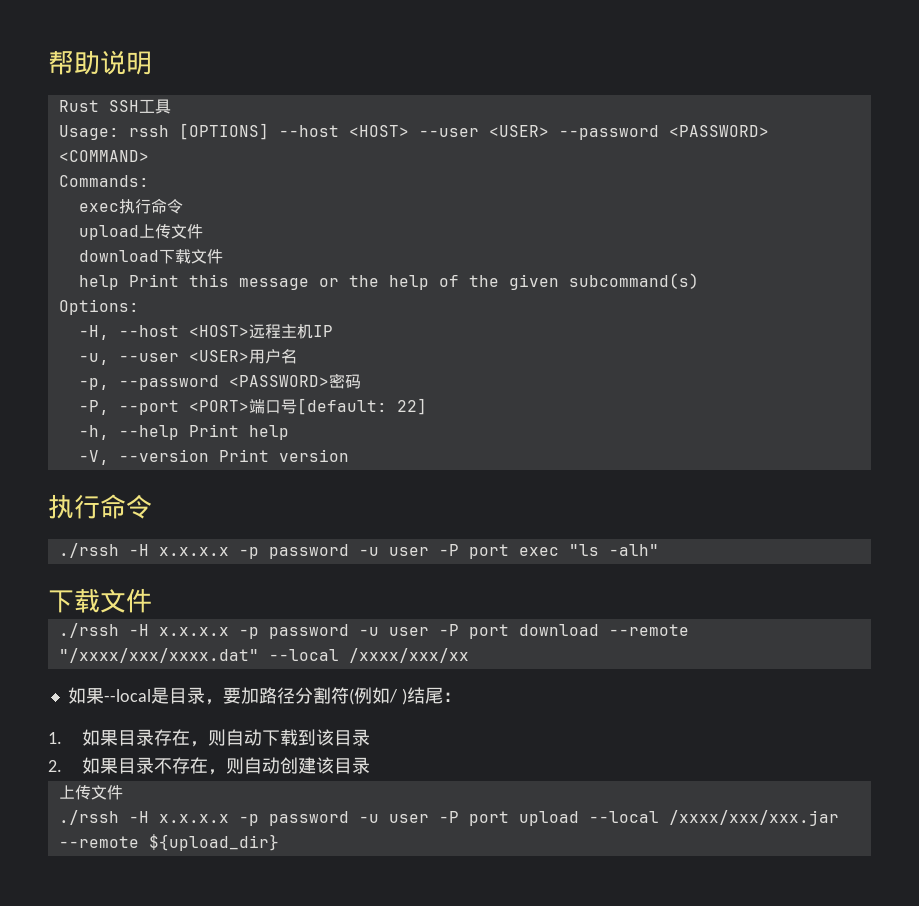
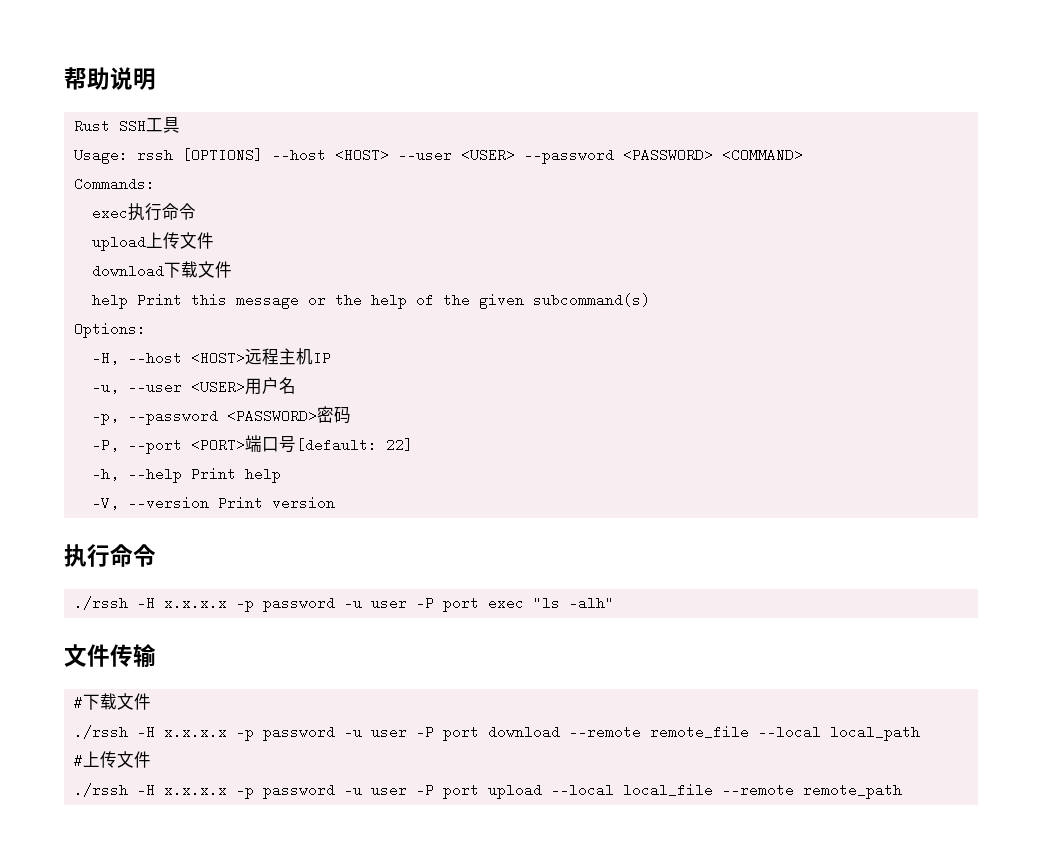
(659, 550) none -> [64,644,156,667] [73,696,83,710] 文件传输 // #
[58,648,469,663] [67,687,461,705] [48,729,371,747] [48,757,371,775] "/xxxx/xxx/xxxx.dat" --local /xxxx/xxx/xx // 如果--local是目录，要加路径分割符(例如/ )结尾： // 1.如果目录存在，则自动下载到该目录 // 2.如果目录不存在，则自动创建该目录 // -> [649,725,920,741] [73,754,83,768] remote_file --local local_path // #
[668,810,839,826] [58,834,279,851] /xxxx/xxx/xxx.jar --remote ${upload_dir} -> [622,783,902,799] local_file --remote remote_path

